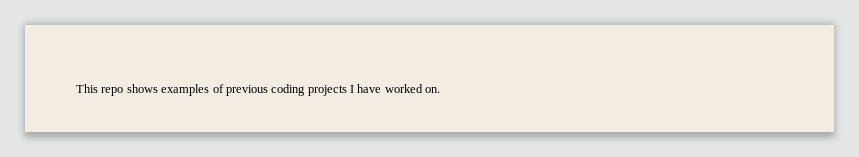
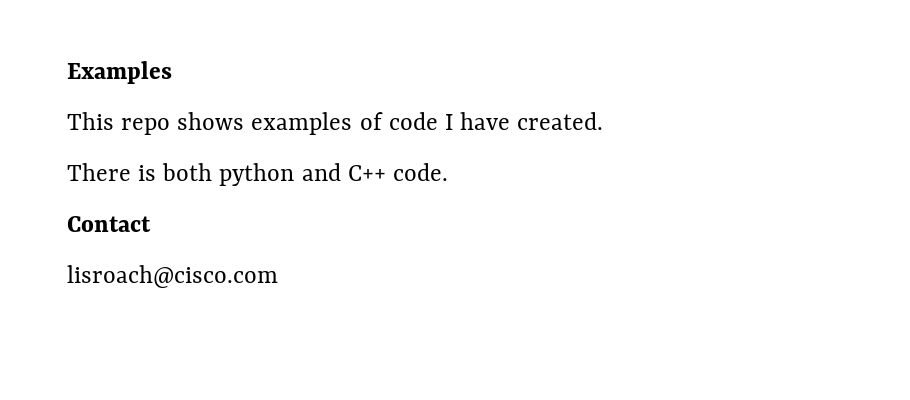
(76, 88) none -> [67,61,172,84] Examples //
[225,84,441,96] previous coding projects I have worked on. -> [388,112,604,130] [67,163,448,186] [67,216,151,232] [67,265,278,288] code I have created. // There is both python and C++ code. // Contact // lisroach@cisco.com

